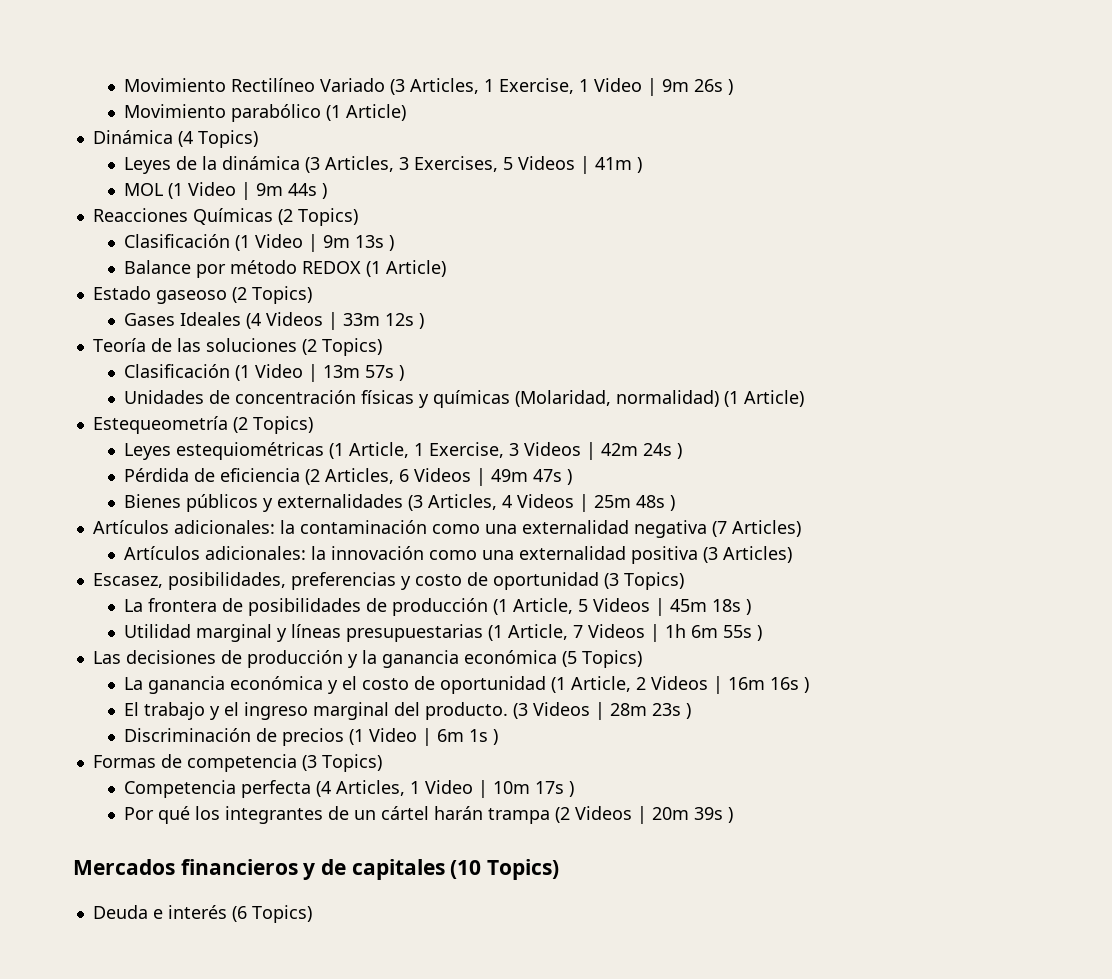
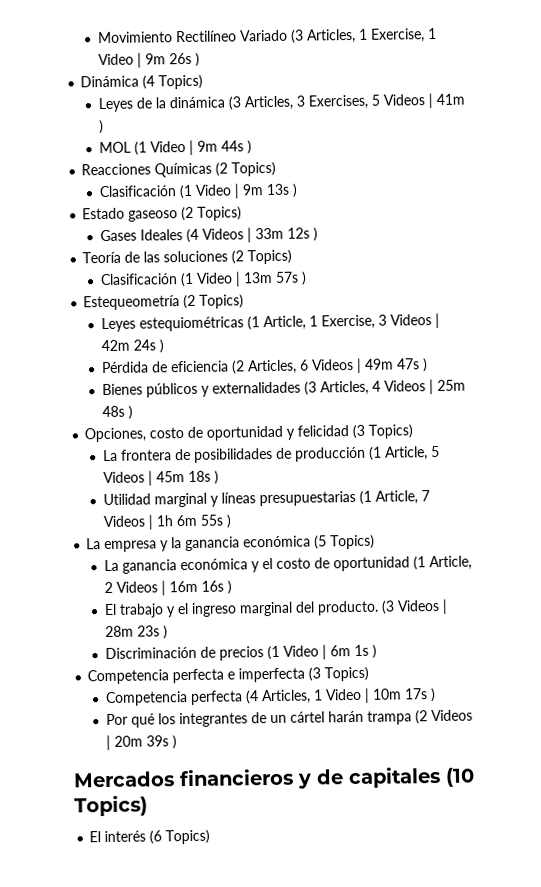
[123,104,406,122] // Movimiento parabólico (1 Article) -> (200, 59) none
[123,260,446,278] // Balance por método REDOX (1 Article) -> (298, 190) none
[123,390,804,408] // Unidades de concentración físicas y químicas (Molaridad, normalidad) (1 Article) -> (307, 278) none
[92,520,801,538] [123,546,792,564] [92,572,599,590] Artículos adicionales: la contaminación como una externalidad negativa (7 Articles) // Artículos adicionales: la innovación como una externalidad positiva (3 Articles) // Escasez, posibilidades, preferencias y costo de oportunidad -> [84,425,350,443] Opciones, costo de oportunidad y felicidad
[92,650,343,668] Las decisiones de producción -> [86,538,158,553] La empresa
[92,754,297,772] Formas de competencia -> [87,667,306,685] Competencia perfecta e imperfecta
[92,905,163,919] Deuda e -> [89,831,102,843] El

